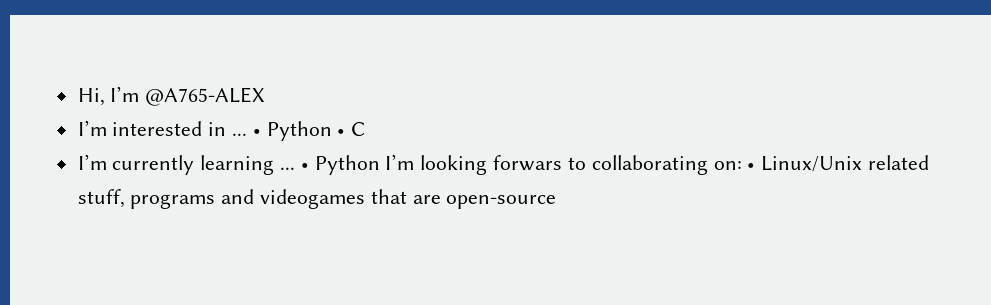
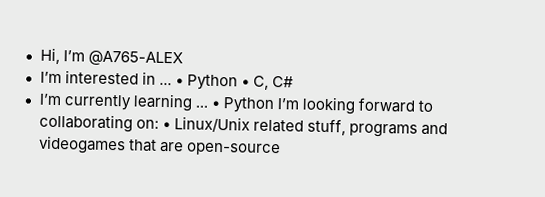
[351,122,367,136] C -> [252,75,294,90] C, C#
[493,155,563,171] forwars -> [357,97,416,113] forward

